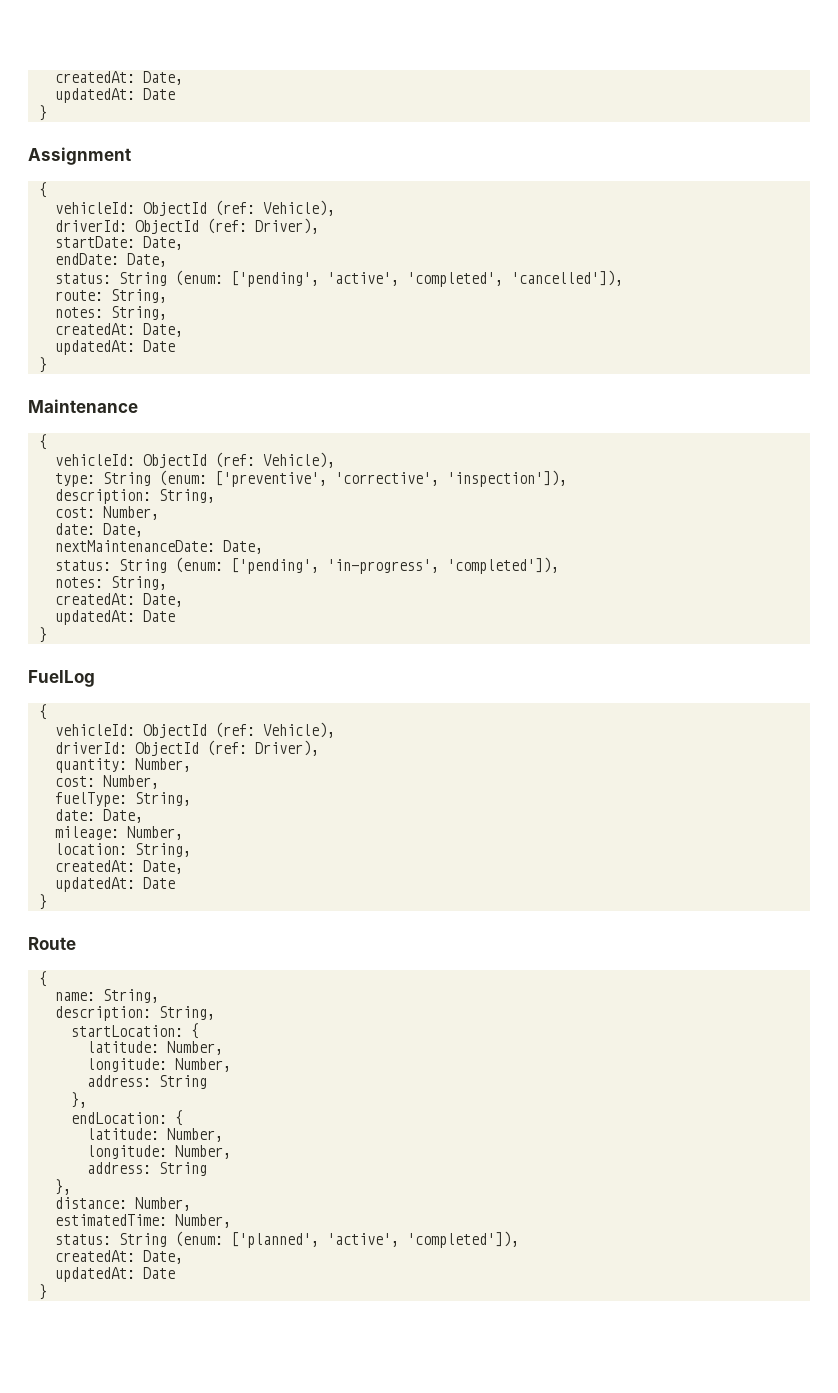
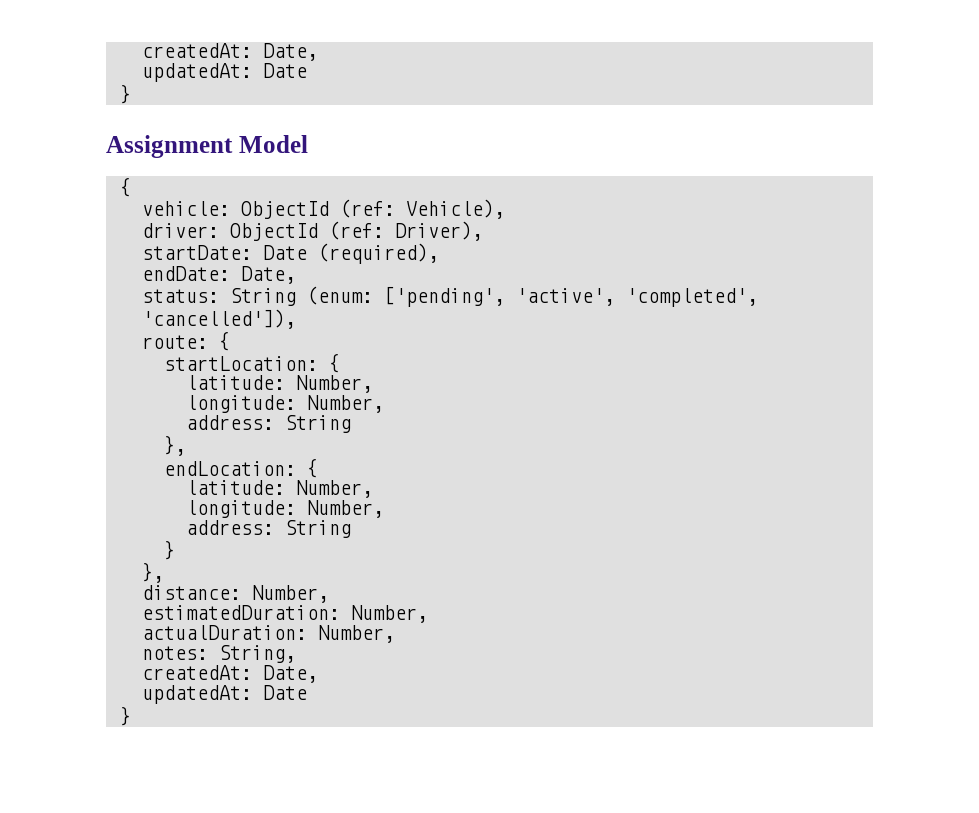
[39,182,48,198] [55,200,336,216] [55,220,128,232] // { // vehicleId: ObjectId (ref: Vehicle), // driverId: -> [238,135,308,153] [119,177,131,197] [141,199,505,219] [141,223,219,238] Model // { // vehicle: ObjectId (ref: Vehicle), // driver:
[143,236,184,250] Date, -> [262,243,439,264] Date (required),
[111,289,168,303] [55,306,168,320] [55,323,184,337] [55,340,176,355] [39,357,48,373] [28,399,138,413] [39,434,48,450] [55,452,336,468] [55,470,568,487] [55,489,216,504] [55,506,160,520] [55,523,144,537] [55,540,264,554] [55,557,560,574] [55,576,168,590] [55,593,184,607] [55,610,176,625] [39,627,48,643] [28,670,95,687] [39,704,48,720] [55,722,336,738] [55,740,320,756] [55,758,192,773] [55,775,160,789] [55,792,192,807] [55,809,144,823] [55,826,184,840] [55,843,192,857] [55,860,184,874] [55,877,176,892] [39,894,48,910] [28,937,76,950] [39,971,48,987] [55,989,160,1003] [55,1006,216,1021] String, // notes: String, // createdAt: Date, // updatedAt: Date // } // Maintenance // { // vehicleId: ObjectId (ref: Vehicle), // type: String (enum: ['preventive', 'corrective', 'inspection']), // description: String, // cost: Number, // date: Date, // nextMaintenanceDate: Date, // status: String (enum: ['pending', 'in-progress', 'completed']), // notes: String, // createdAt: Date, // updatedAt: Date // } // FuelLog // { // vehicleId: ObjectId (ref: Vehicle), // driverId: ObjectId (ref: Driver), // quantity: Number, // cost: Number, // fuelType: String, // date: Date, // mileage: Number, // location: String, // createdAt: Date, // updatedAt: Date // } // Route // { // name: String, // description: String, -> [218,331,230,351] {
(208, 1169) none -> [163,540,175,560] // }
[55,1214,232,1228] [55,1231,520,1248] estimatedTime: Number, // status: String (enum: ['planned', 'active', 'completed']), -> [141,605,428,623] [141,625,395,643] [141,645,296,663] estimatedDuration: Number, // actualDuration: Number, // notes: String,

